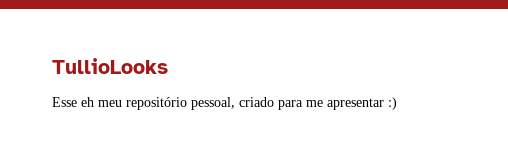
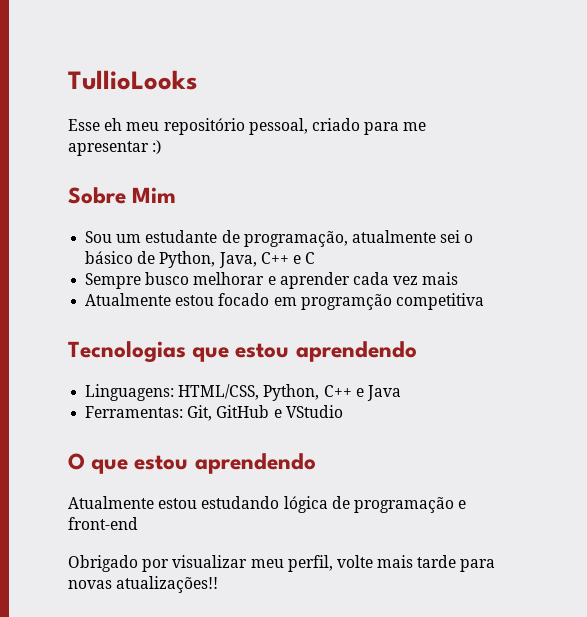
(397, 103) none -> [68,187,177,204] [85,230,474,247] [85,251,316,268] [85,272,459,289] [85,293,484,310] [68,341,417,363] [85,384,401,401] [85,405,343,421] [68,453,316,474] [68,496,467,513] [68,517,138,530] [68,555,496,572] [68,576,219,593] // Sobre Mim // Sou um estudante de programação, atualmente sei o básico de Python, Java, C++ e C // Sempre busco melhorar e aprender cada vez mais // Atualmente estou focado em programção competitiva // Tecnologias que estou aprendendo // Linguagens: HTML/CSS, Python, C++ e Java // Ferramentas: Git, GitHub e VStudio // O que estou aprendendo // Atualmente estou estudando lógica de programação e front-end // Obrigado por visualizar meu perfil, volte mais tarde para novas atualizações!!

